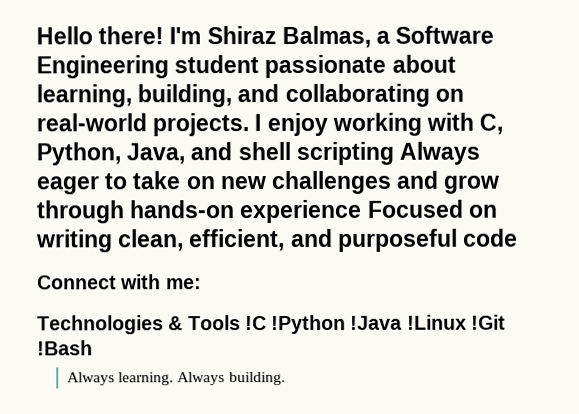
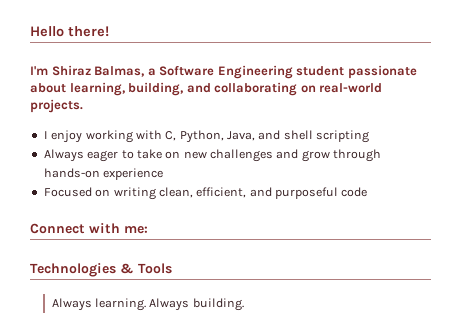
(165, 35) none -> (109, 31) //
(250, 125) none -> (83, 106) //
(394, 153) none -> (370, 136) //
(363, 211) none -> (164, 174) //
[244,314,506,335] [37,340,93,356] !C !Python !Java !Linux !Git !Bash -> (172, 268) none

